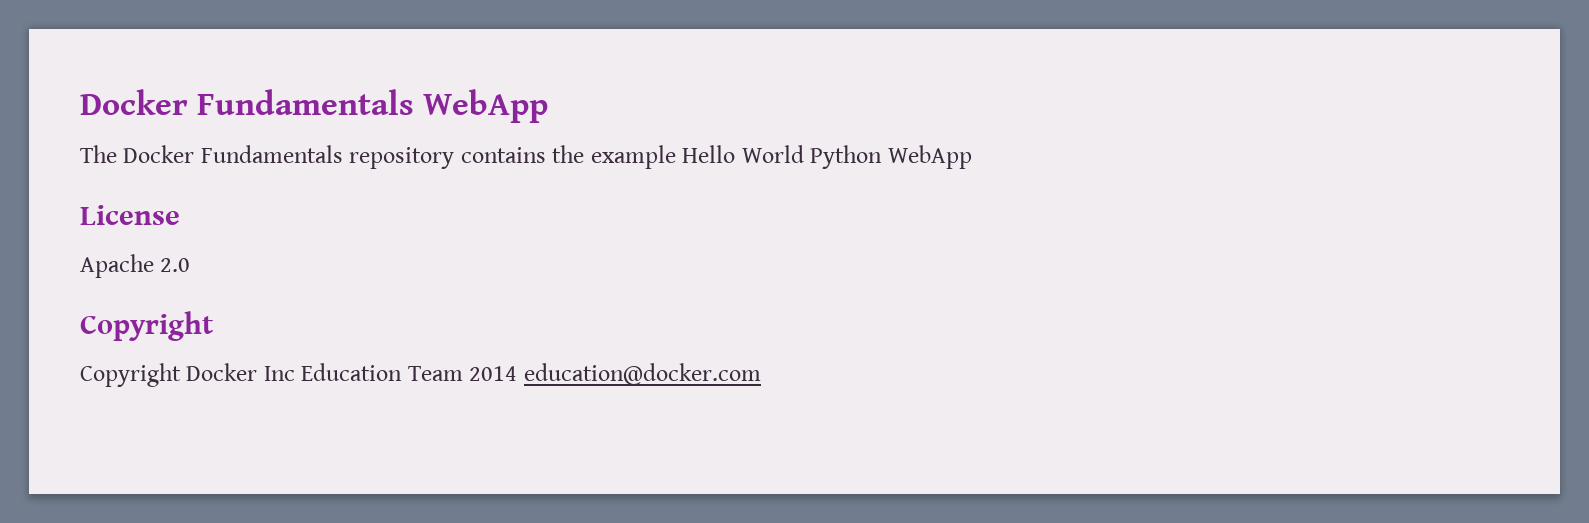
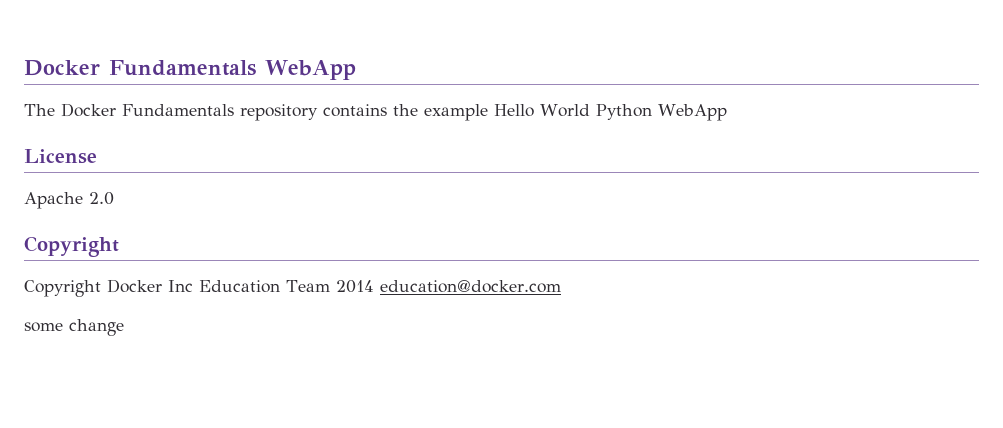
(761, 374) none -> [24,319,124,336] // some change

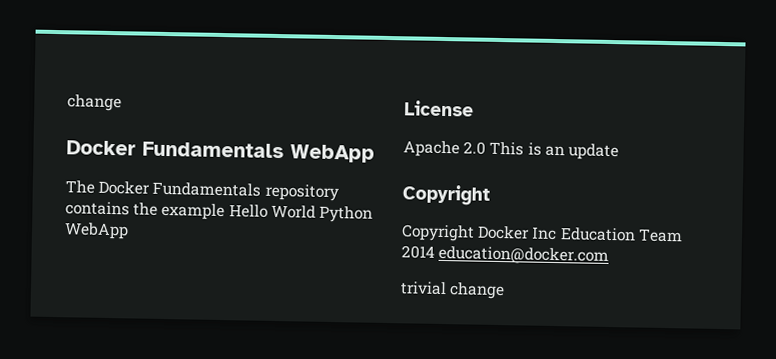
(24, 68) none -> [67,94,122,112] change //
(114, 198) none -> [489,141,619,161] This is an update
[24,322,63,332] some -> [400,281,447,296] trivial

